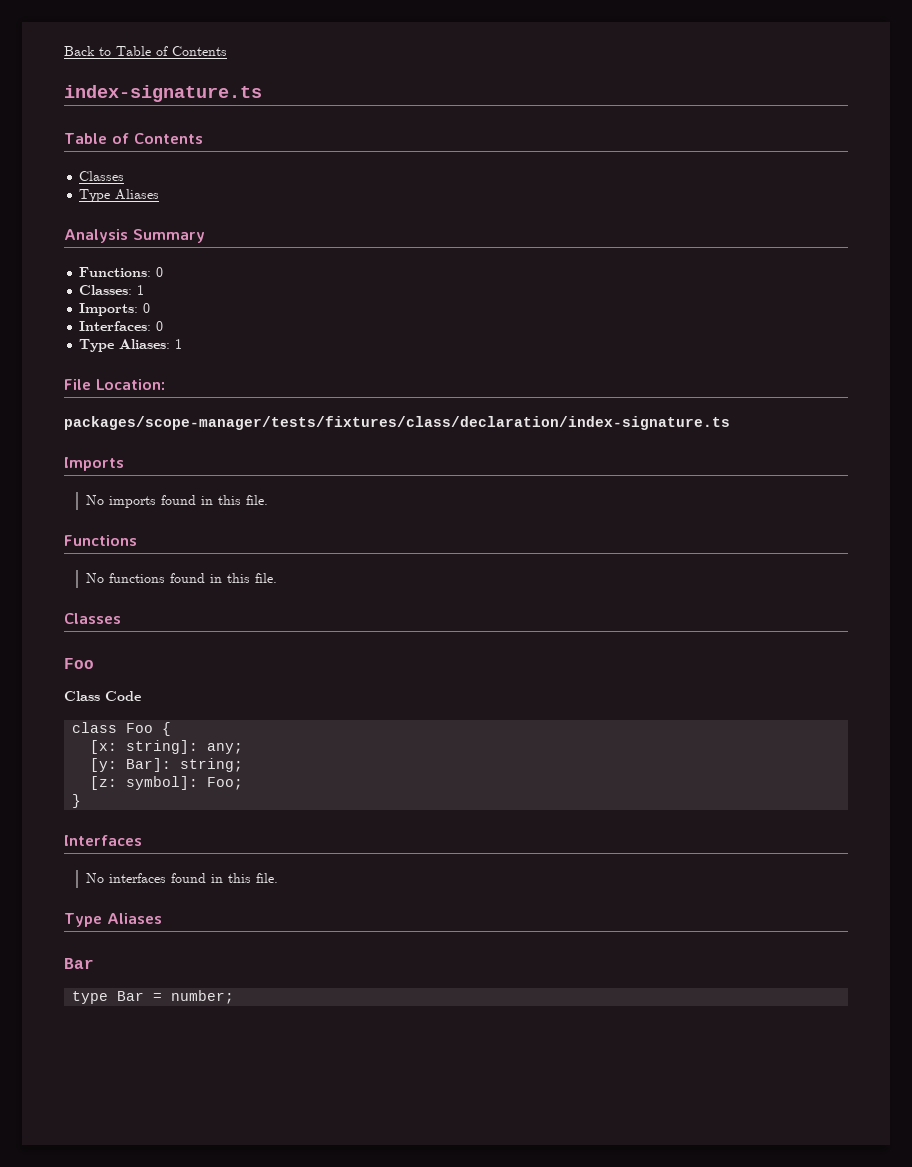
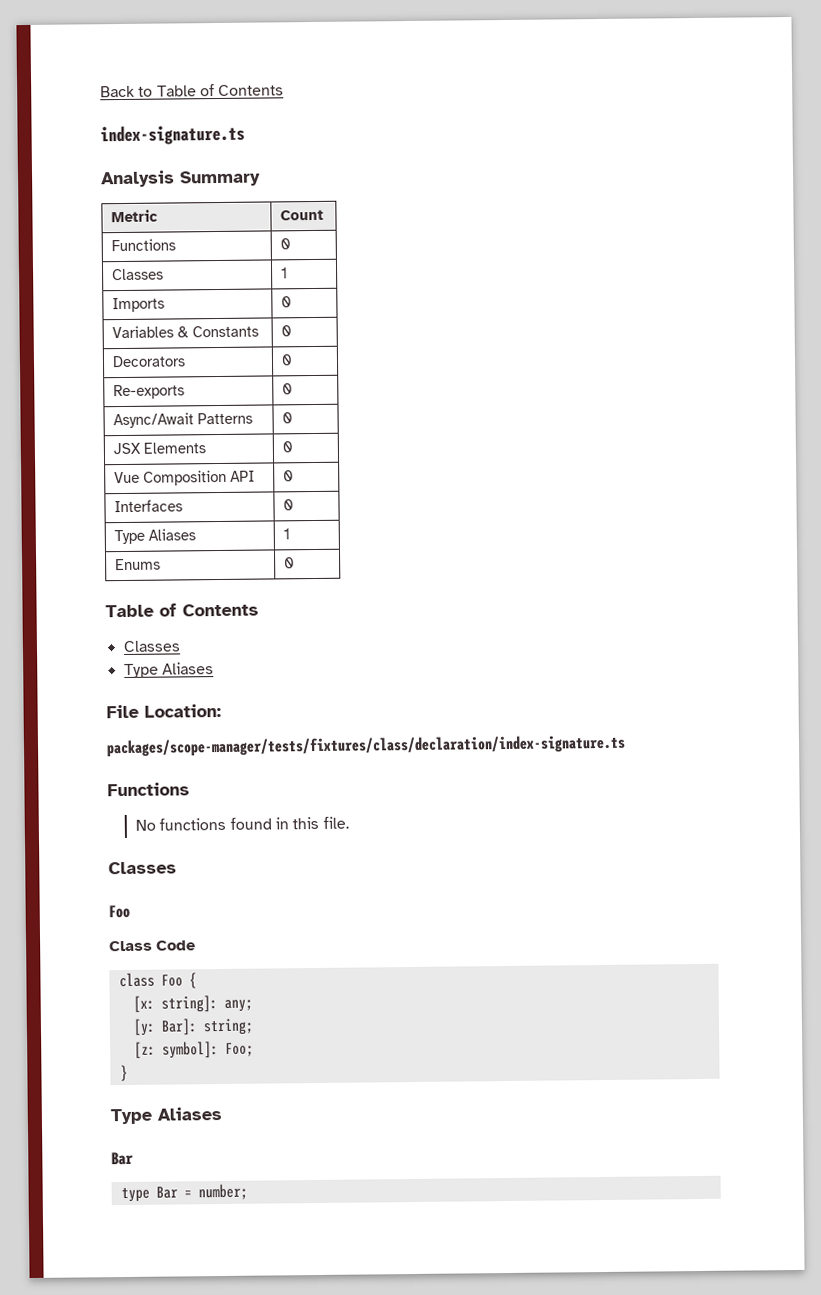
(262, 93) none -> [100,170,261,188] [111,209,159,223] [280,209,325,221] [111,238,177,252] [280,238,292,250] [112,268,165,281] [281,267,289,279] [112,297,166,313] [281,296,293,308] [112,325,260,339] [281,325,293,337] [112,355,187,368] [281,354,294,366] [113,384,186,400] [282,383,294,395] [113,412,254,429] [282,412,294,424] [113,442,207,455] [282,441,294,453] [114,469,256,486] [283,470,295,482] [114,499,184,513] [283,499,295,511] [114,528,197,545] [283,528,291,540] [115,558,162,571] [284,557,296,569] // Analysis Summary // Metric | Count // Functions | 0 // Classes | 1 // Imports | 0 // Variables & Constants | 0 // Decorators | 0 // Re-exports | 0 // Async/Await Patterns | 0 // JSX Elements | 0 // Vue Composition API | 0 // Interfaces | 0 // Type Aliases | 1 // Enums | 0
[64,229,205,243] [79,267,164,277] [79,285,145,295] [79,303,151,316] [79,321,164,331] [79,339,183,352] [64,379,165,390] [64,416,730,430] [64,457,124,471] [86,495,269,508] Analysis Summary // Functions: 0 // Classes: 1 // Imports: 0 // Interfaces: 0 // Type Aliases: 1 // File Location: // packages/scope-manager/tests/fixtures/class/declaration/index-signature.ts // Imports // No imports found in this file. -> [106,703,221,719] [106,734,626,758] File Location: // packages/scope-manager/tests/fixtures/class/declaration/index-signature.ts
[64,835,142,846] [86,873,279,883] // Interfaces // No interfaces found in this file. -> (128, 1073) none

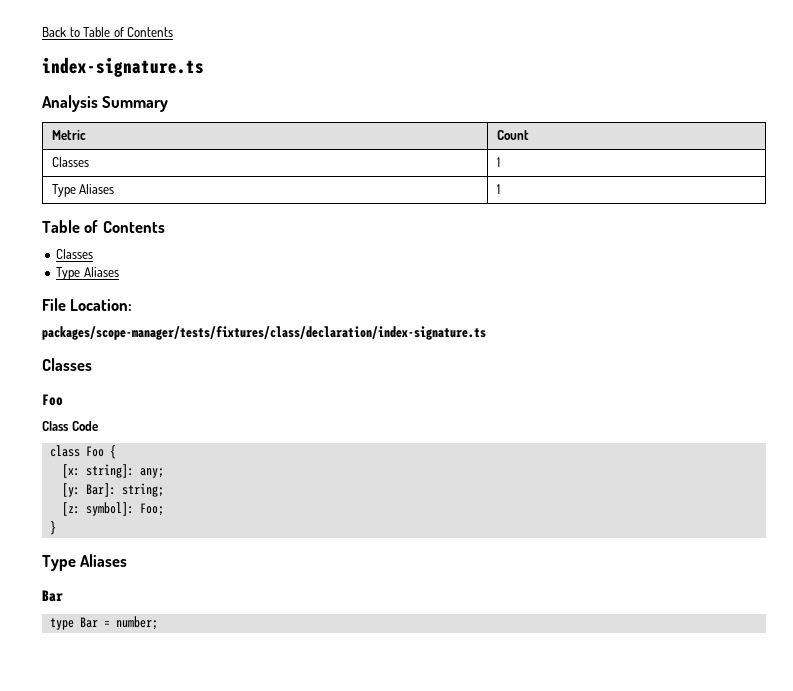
[111,238,177,252] [280,238,292,250] // Functions | 0 -> (529, 135) none
[112,297,166,313] [281,296,293,308] [112,325,260,339] [281,325,293,337] [112,355,187,368] [281,354,294,366] [113,384,186,400] [282,383,294,395] [113,412,254,429] [282,412,294,424] [113,442,207,455] [282,441,294,453] [114,469,256,486] [283,470,295,482] [114,499,184,513] [283,499,295,511] // Imports | 0 // Variables & Constants | 0 // Decorators | 0 // Re-exports | 0 // Async/Await Patterns | 0 // JSX Elements | 0 // Vue Composition API | 0 // Interfaces | 0 -> (500, 162) none
[115,558,162,571] [284,557,296,569] // Enums | 0 -> (500, 189) none
[107,782,190,797] [135,816,349,831] // Functions // No functions found in this file. -> (486, 333) none

